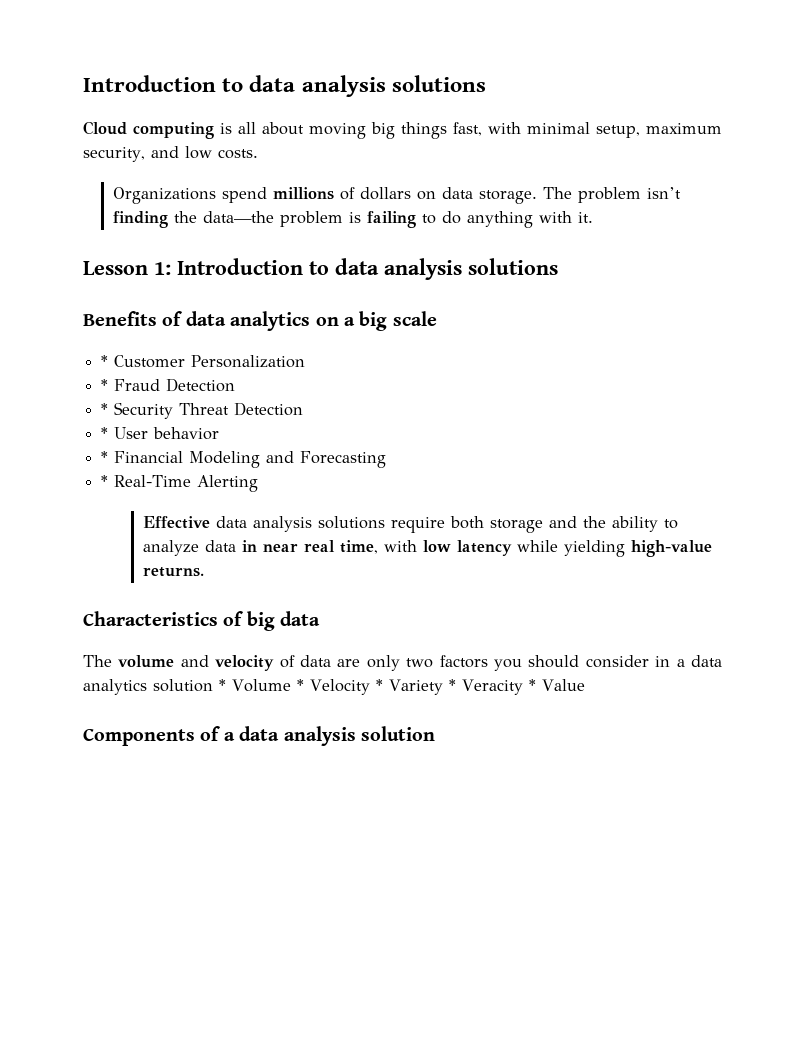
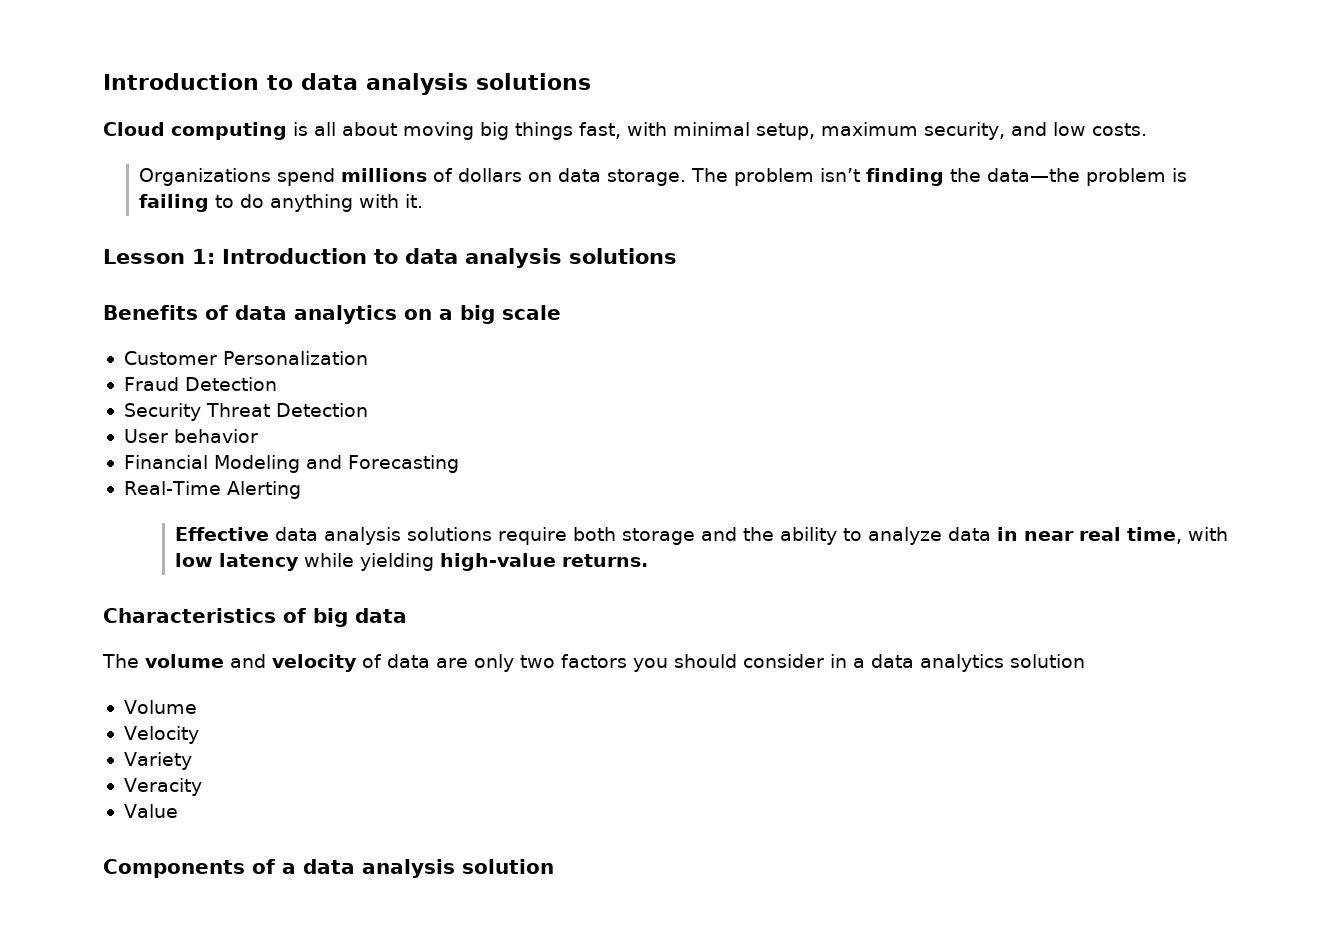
[101,355,109,367] * -> (561, 312) none
[101,379,109,391] * -> (368, 358) none
[101,403,109,415] * -> (277, 384) none
[101,427,109,439] * -> (368, 410) none
[101,451,109,463] * -> (258, 436) none
[101,475,109,487] * -> (459, 464) none
[219,679,226,691] * -> (1085, 661) //
[296,679,304,691] * -> (197, 707) //
[375,679,383,691] * -> (199, 735) //
[448,679,456,691] * -> (192, 761) //
[528,679,536,691] * -> (202, 787) //

